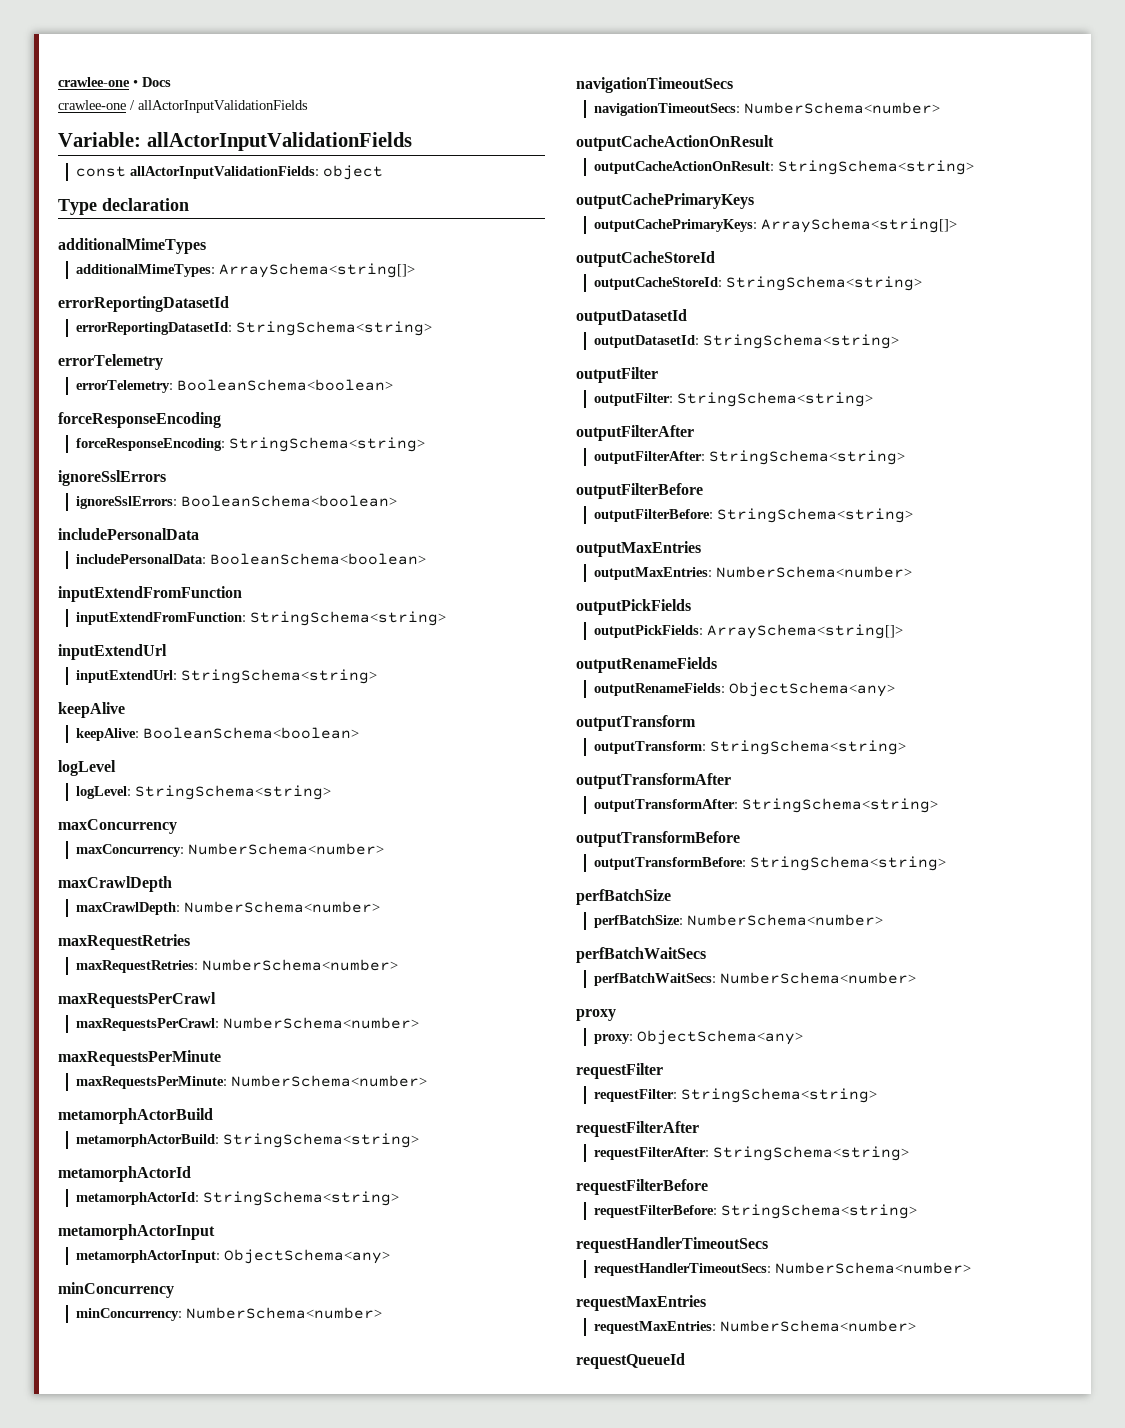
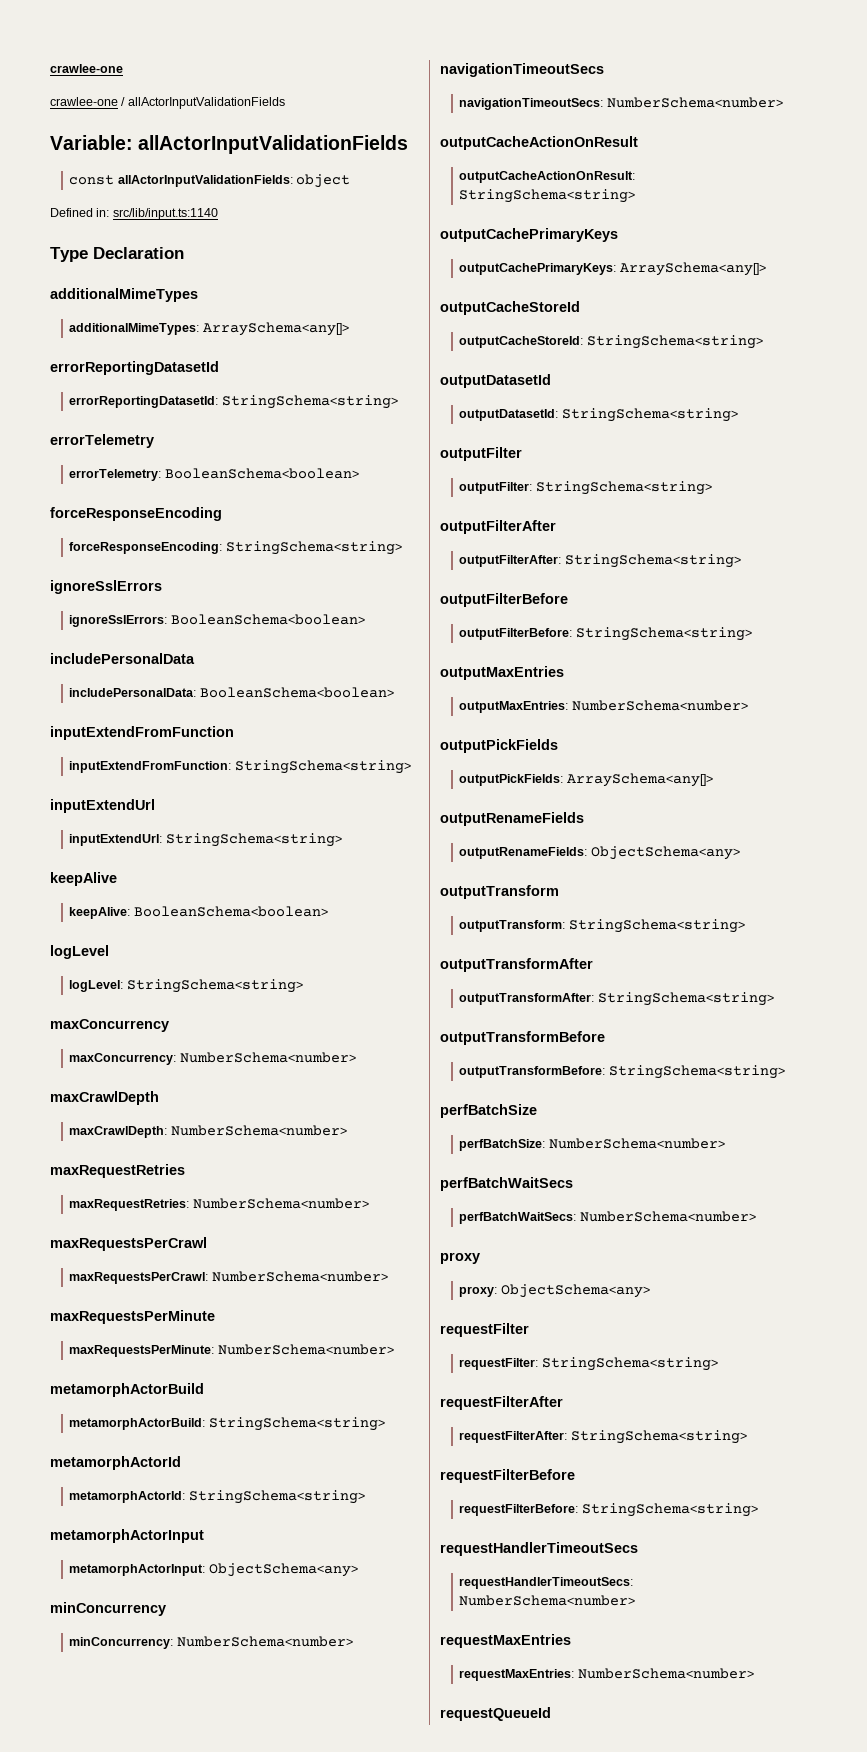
[58,77,171,87] crawlee-one • Docs -> [50,64,123,73] crawlee-one
(384, 172) none -> [50,208,218,220] // Defined in: src/lib/input.ts:1140
[102,198,189,211] declaration -> [93,247,184,259] Declaration
[219,263,416,278] ArraySchema<string[]> -> [202,322,349,336] ArraySchema<any[]>
[761,218,958,233] ArraySchema<string[]> -> [619,262,766,276] ArraySchema<any[]>
[707,624,904,639] ArraySchema<string[]> -> [566,773,713,787] ArraySchema<any[]>

